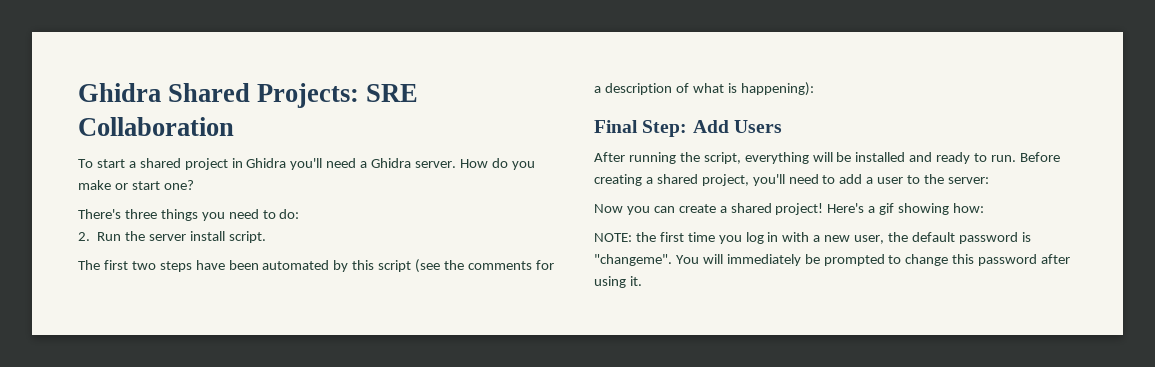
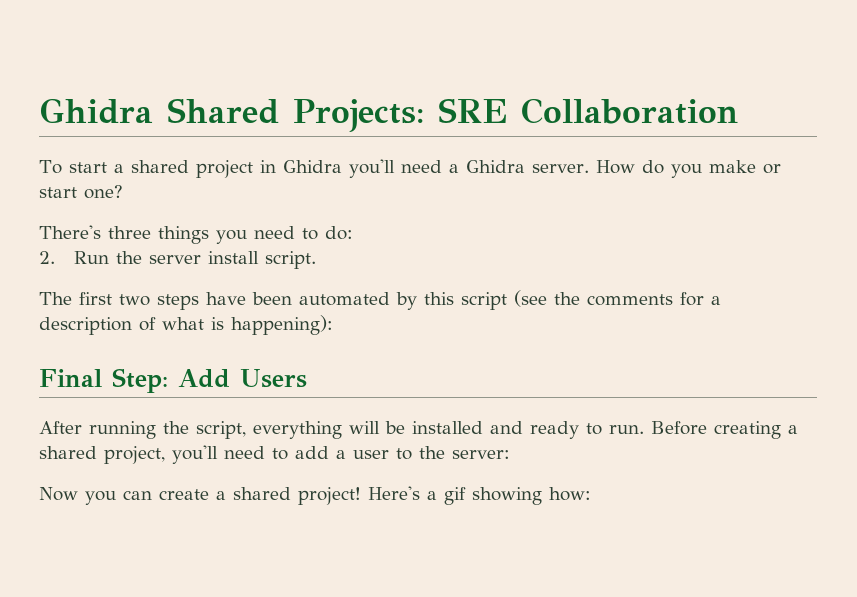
[594,232,1031,244] [594,254,1071,266] [594,276,642,288] // NOTE: the first time you log in with a new user, the default password is "changeme". You will immediately be prompted to change this password after using it. -> (591, 494) none

